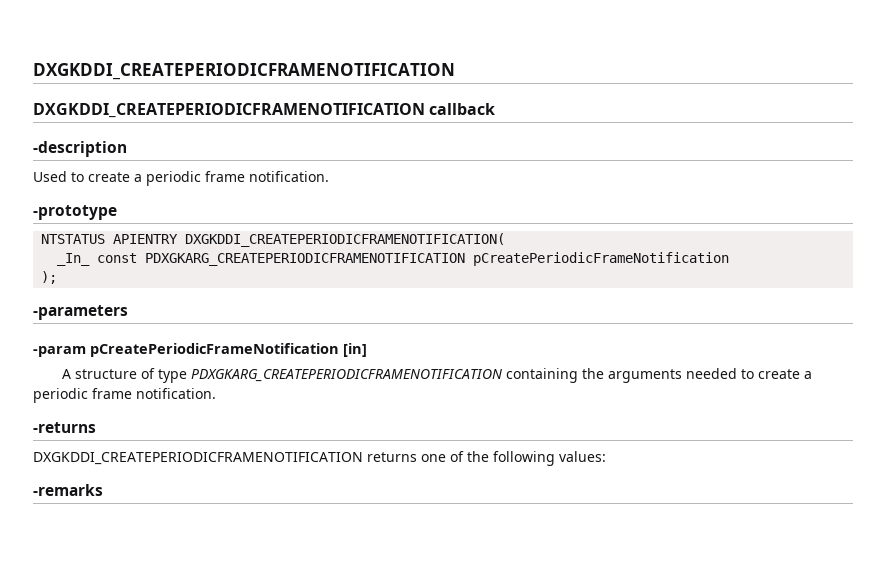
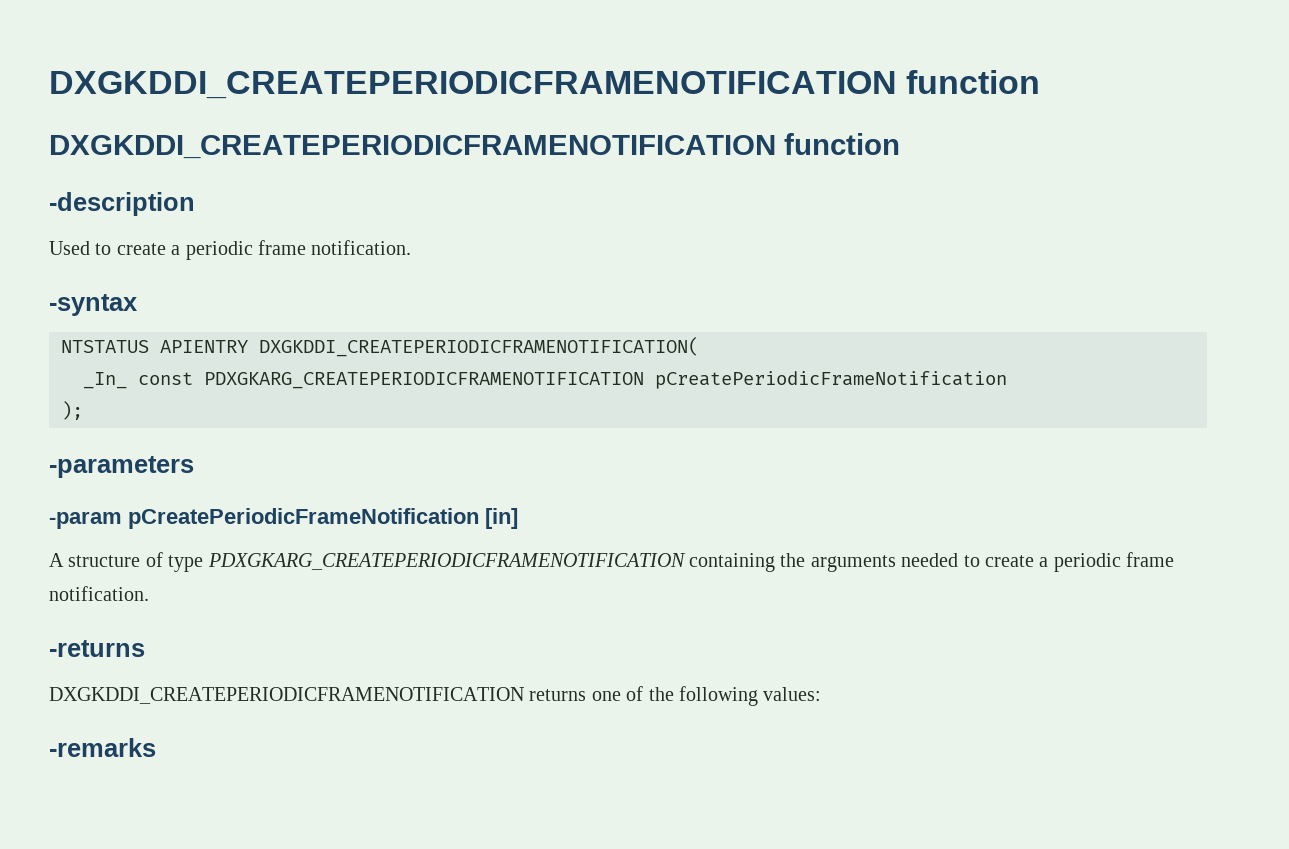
[33,63,455,80] [33,103,496,118] DXGKDDI_CREATEPERIODICFRAMENOTIFICATION // DXGKDDI_CREATEPERIODICFRAMENOTIFICATION callback -> [49,70,1041,99] [49,133,900,159] DXGKDDI_CREATEPERIODICFRAMENOTIFICATION function // DXGKDDI_CREATEPERIODICFRAMENOTIFICATION function
[33,205,117,220] -prototype -> [49,294,137,316] -syntax

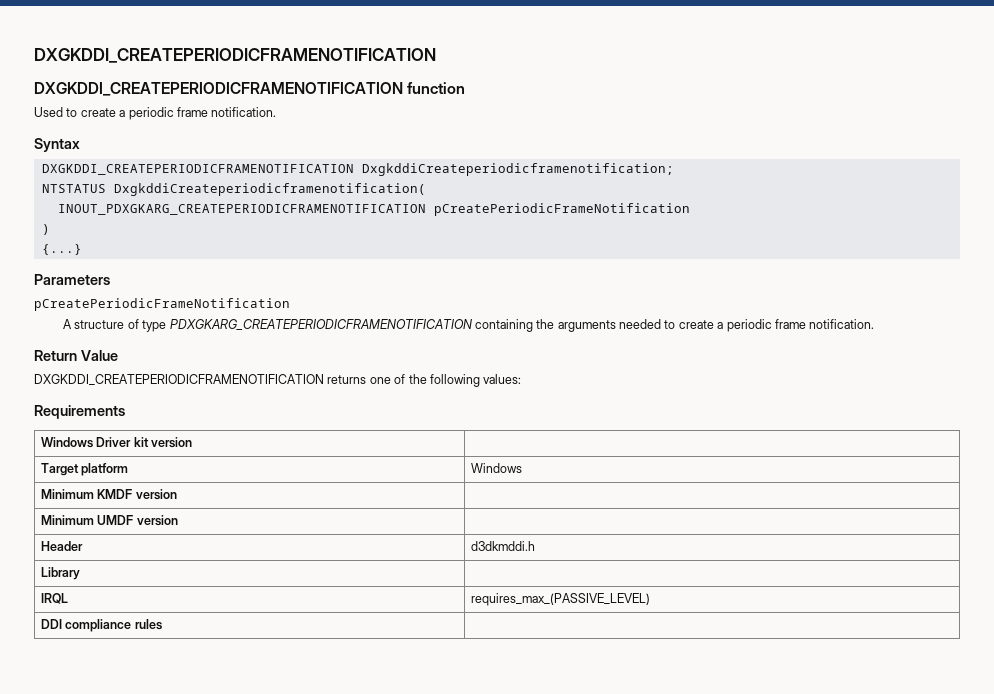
[49,70,1041,99] [49,133,900,159] [49,192,195,216] DXGKDDI_CREATEPERIODICFRAMENOTIFICATION function // DXGKDDI_CREATEPERIODICFRAMENOTIFICATION function // -description -> [34,48,436,63] [34,82,466,96] DXGKDDI_CREATEPERIODICFRAMENOTIFICATION // DXGKDDI_CREATEPERIODICFRAMENOTIFICATION function
[49,294,137,316] [61,337,699,357] [83,371,1007,389] [61,401,83,420] [49,456,194,478] [49,508,518,529] -syntax // NTSTATUS APIENTRY DXGKDDI_CREATEPERIODICFRAMENOTIFICATION( // _In_ const PDXGKARG_CREATEPERIODICFRAMENOTIFICATION pCreatePeriodicFrameNotification // ); // -parameters // -param pCreatePeriodicFrameNotification [in] -> [34,138,80,152] [41,163,674,176] [41,183,426,196] [57,203,690,216] [41,224,50,235] [41,244,82,255] [34,274,110,285] [34,298,290,311] Syntax // DXGKDDI_CREATEPERIODICFRAMENOTIFICATION DxgkddiCreateperiodicframenotification; // NTSTATUS DxgkddiCreateperiodicframenotification( // INOUT_PDXGKARG_CREATEPERIODICFRAMENOTIFICATION pCreatePeriodicFrameNotification // ) // {...} // Parameters // pCreatePeriodicFrameNotification
[49,640,145,657] -returns -> [34,350,118,361] Return Value
[49,738,156,757] -remarks -> [34,405,125,419] [40,437,193,448] [40,463,129,476] [470,463,522,473] [40,489,177,500] [40,515,178,526] [40,541,83,551] [470,541,535,551] [40,567,80,580] [40,593,68,604] [470,593,650,606] [40,619,162,632] Requirements // Windows Driver kit version | // Target platform | Windows // Minimum KMDF version | // Minimum UMDF version | // Header | d3dkmddi.h // Library | // IRQL | requires_max_(PASSIVE_LEVEL) // DDI compliance rules |

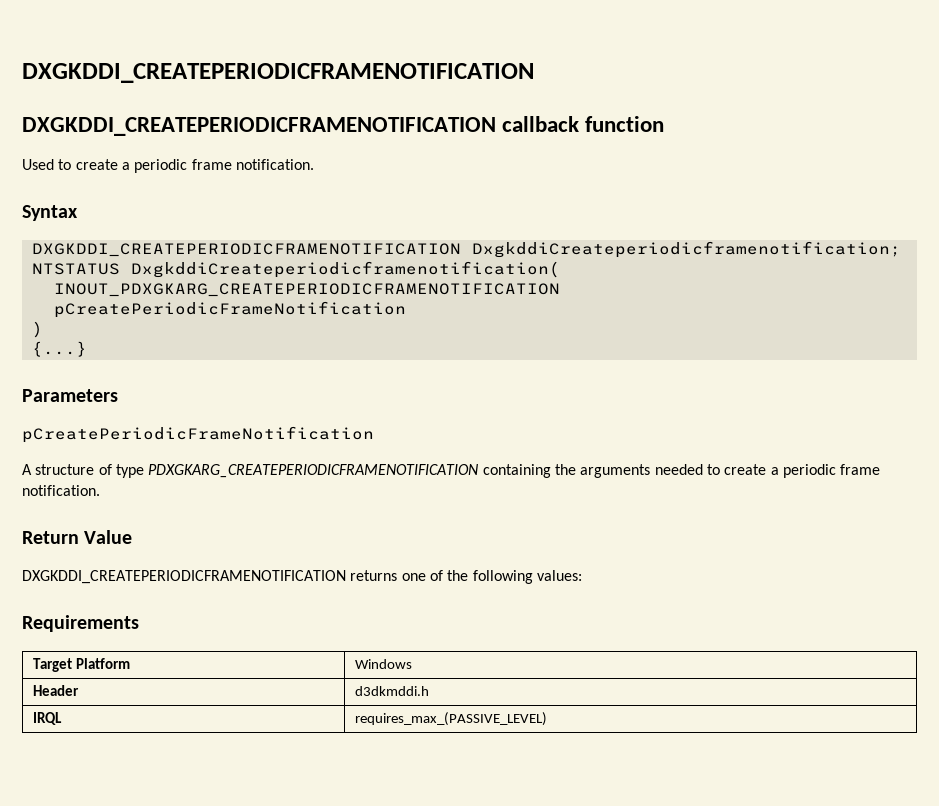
(403, 89) none -> [502,116,580,132] callback
[40,437,193,448] // Windows Driver kit version | -> (139, 623) none
[81,463,129,476] [470,463,522,473] [40,489,177,500] [40,515,178,526] platform | Windows // Minimum KMDF version | // Minimum UMDF version | -> [76,658,131,669] [355,659,413,669] Platform | Windows
[40,567,80,580] // Library | -> (430, 691) none
[40,619,162,632] // DDI compliance rules | -> (548, 719) none

